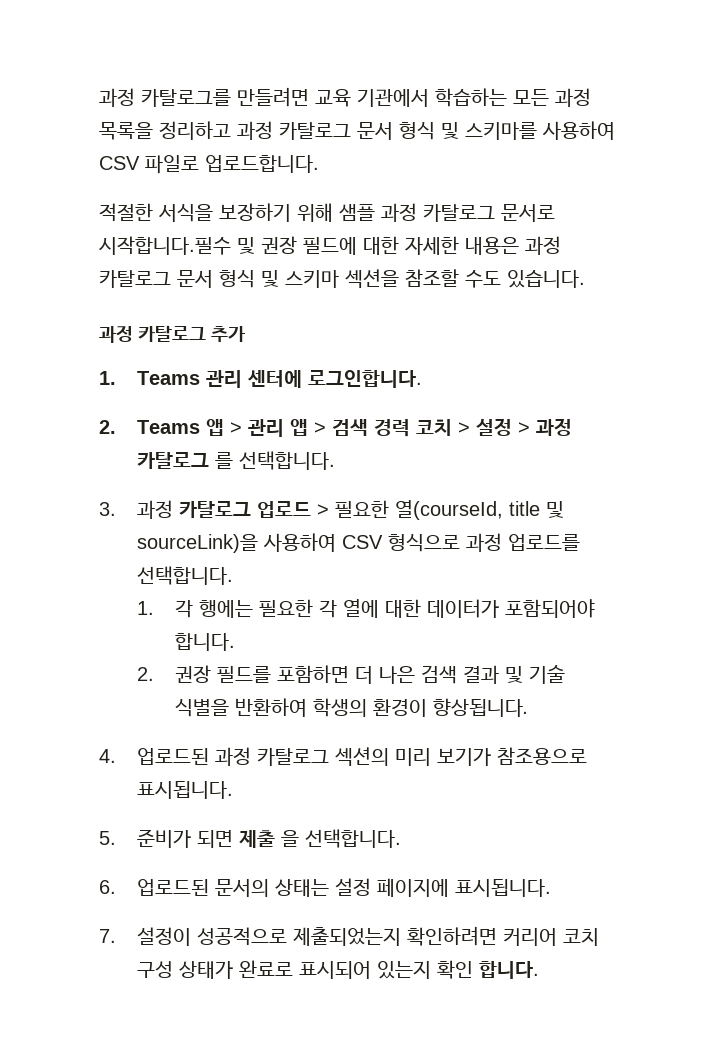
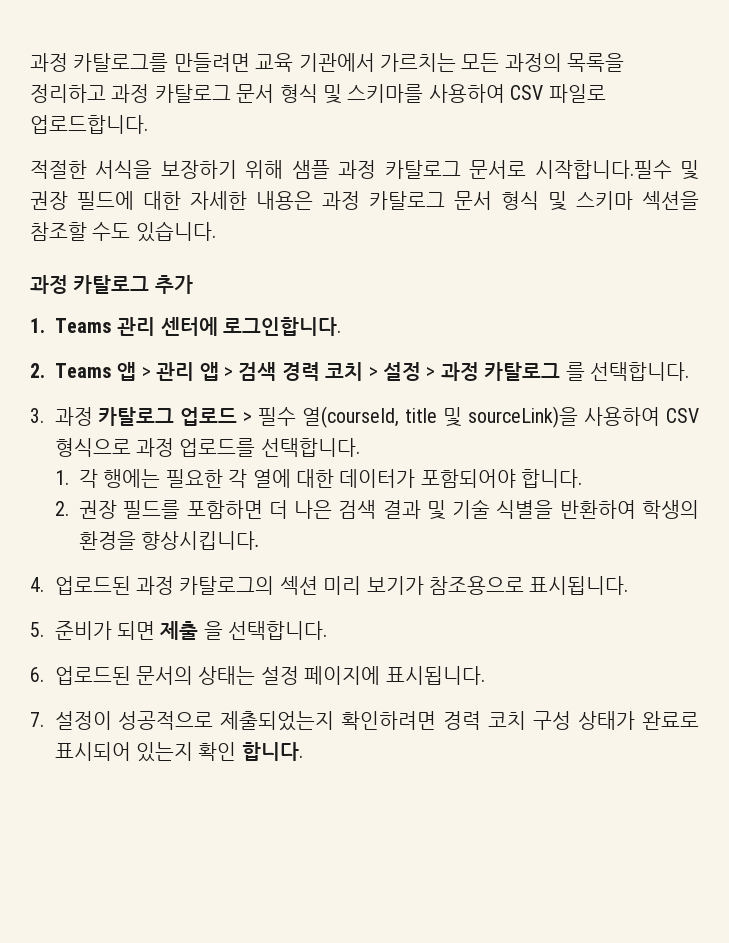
[435,88,591,107] 학습하는 모든 과정 -> [380,53,562,72] 가르치는 모든 과정의
[335,500,390,518] 필요한 -> [258,407,297,426] 필수
[373,698,530,717] 환경이 향상됩니다. -> [79,531,261,550] 환경을 향상시킵니다.
[257,747,390,766] 카탈로그 섹션의 -> [179,576,318,595] 카탈로그의 섹션
[503,928,558,946] 커리어 -> [443,711,482,730] 경력

